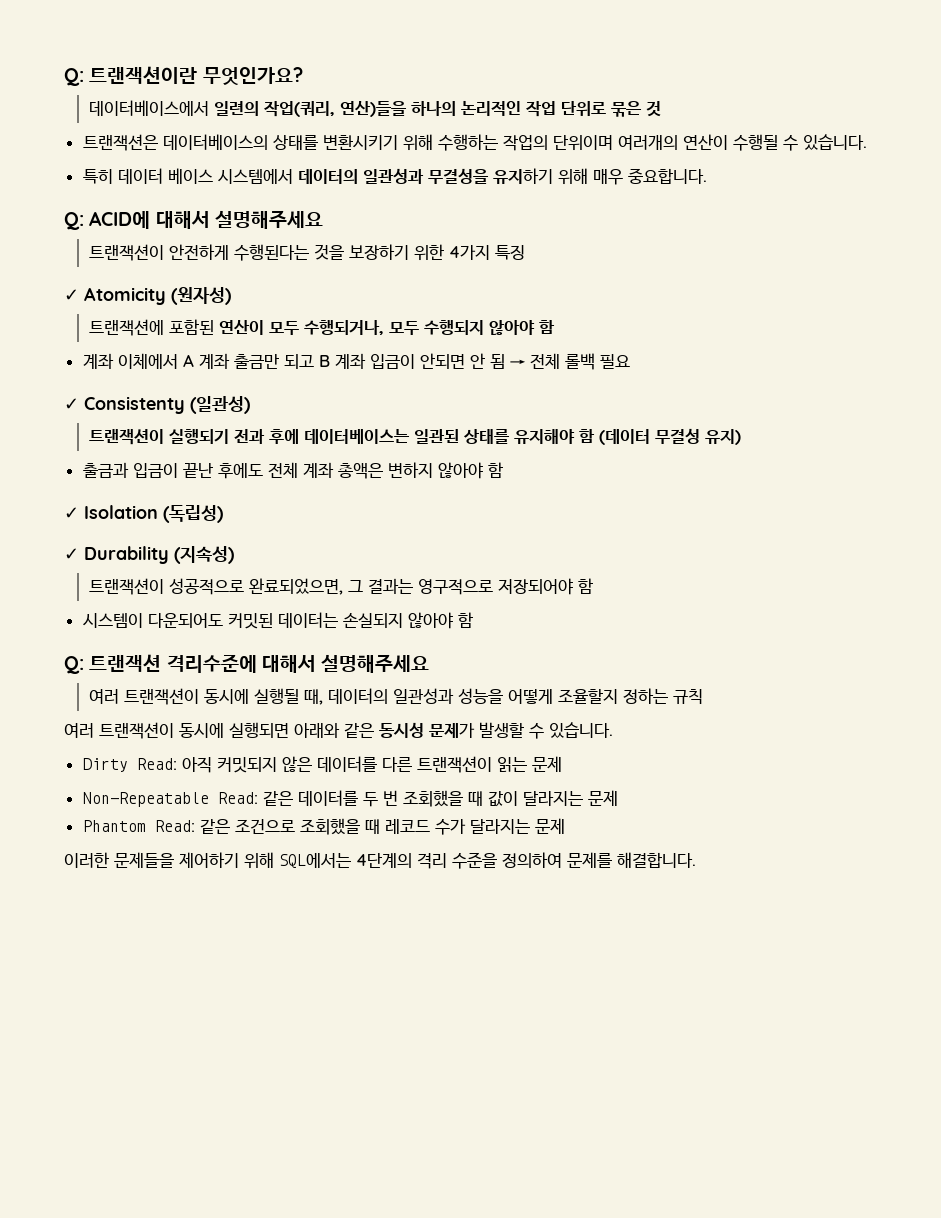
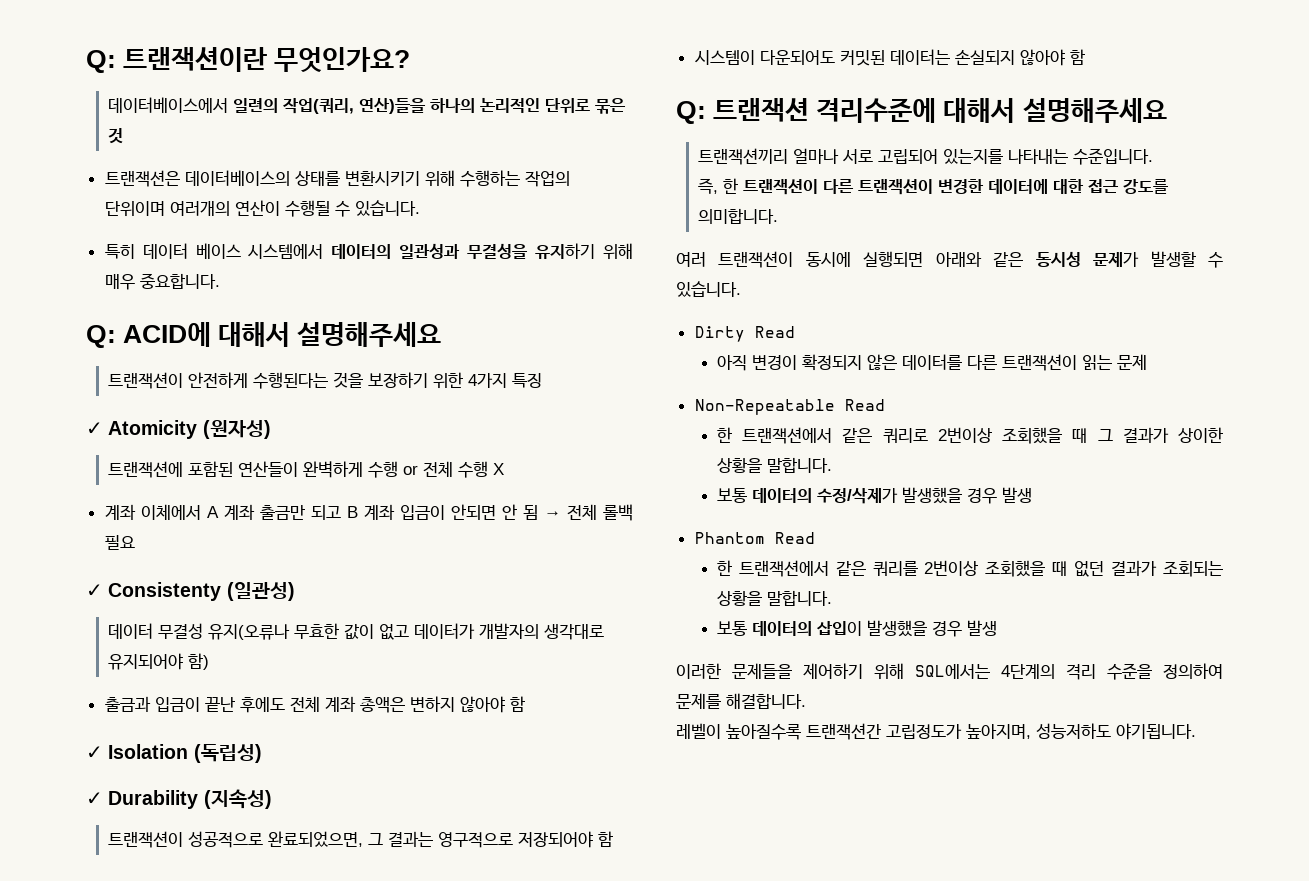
[525,101,556,117] 작업 -> (541, 105) none
[218,320,555,335] 연산이 모두 수행되거나, 모두 수행되지 않아야 함 -> [238,461,505,478] 연산들이 완벽하게 수행 or 전체 수행 X
[88,428,741,445] 트랜잭션이 실행되기 전과 후에 데이터베이스는 일관된 상태를 유지해야 함 (데이터 무결성 유지) -> [108,623,605,640] [108,653,210,670] 데이터 무결성 유지(오류나 무효한 값이 없고 데이터가 개발자의 생각대로 유지되어야 함)
[88,688,703,705] 여러 트랜잭션이 동시에 실행될 때, 데이터의 일관성과 성능을 어떻게 조율할지 정하는 규칙 -> [698,148,1154,165] [698,178,1169,195] [698,208,779,224] 트랜잭션끼리 얼마나 서로 고립되어 있는지를 나타내는 수준입니다. // 즉, 한 트랜잭션이 다른 트랜잭션이 변경한 데이터에 대한 접근 강도를 의미합니다.
[136,757,277,773] Read: 아직 커밋되지 -> [754,326,795,338] [716,354,862,371] Read // 아직 변경이 확정되지
[217,790,618,807] [82,818,565,835] Read: 같은 데이터를 두 번 조회했을 때 값이 달라지는 문제 // Phantom Read: 같은 조건으로 조회했을 때 레코드 수가 달라지는 문제 -> [844,399,885,411] [716,427,1223,444] [716,457,832,473] [716,487,1032,504] [694,532,815,544] [716,560,1223,577] [716,590,832,606] [716,620,997,637] Read // 한 트랜잭션에서 같은 쿼리로 2번이상 조회했을 때 그 결과가 상이한 상황을 말합니다. // 보통 데이터의 수정/삭제가 발생했을 경우 발생 // Phantom Read // 한 트랜잭션에서 같은 쿼리를 2번이상 조회했을 때 없던 결과가 조회되는 상황을 말합니다. // 보통 데이터의 삽입이 발생했을 경우 발생
(696, 860) none -> [676,723,1196,740] // 레벨이 높아질수록 트랜잭션간 고립정도가 높아지며, 성능저하도 야기됩니다.

